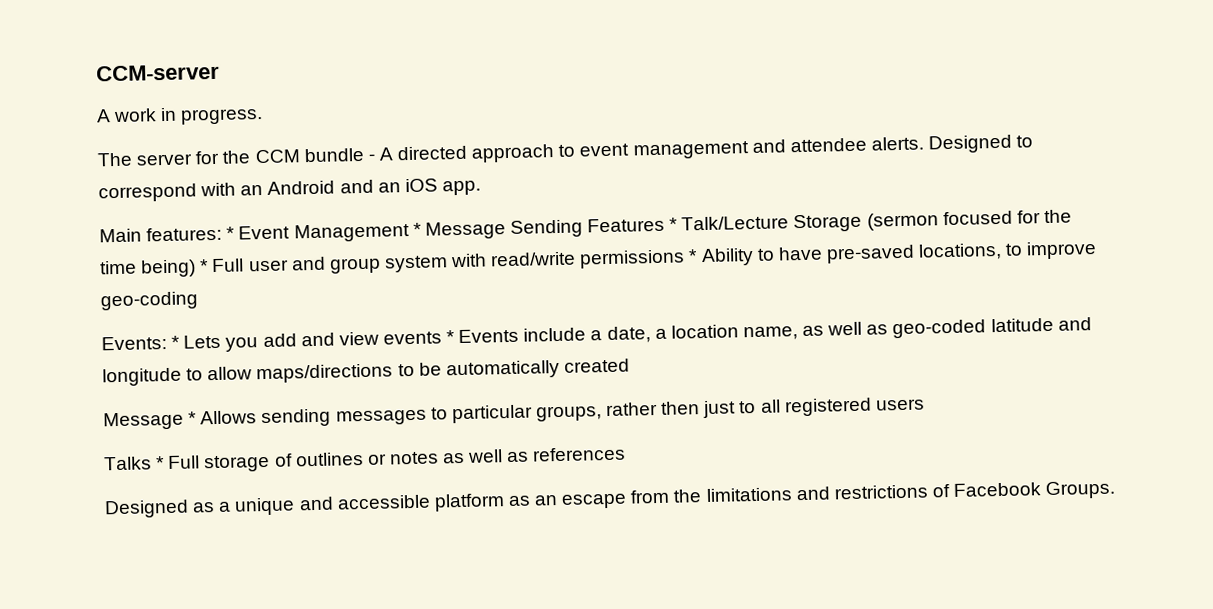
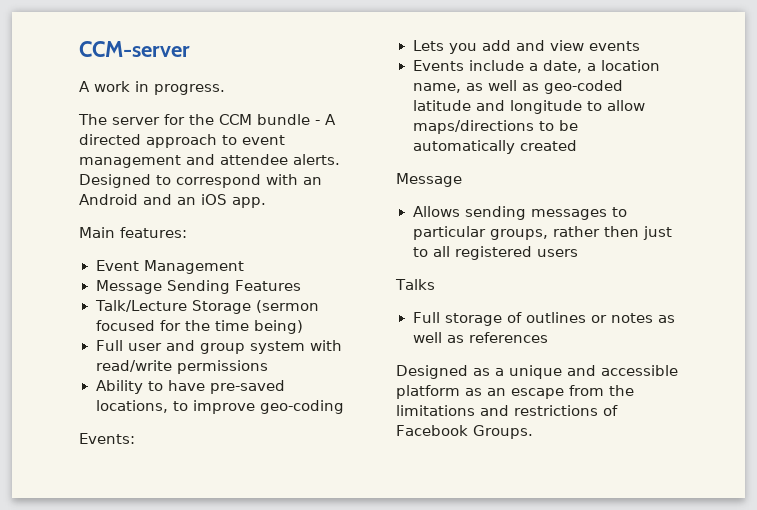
[226,226,236,240] * -> (187, 232) //
[412,222,422,236] * -> (244, 267) //
[669,217,679,231] * -> (301, 285) //
[199,259,210,273] * -> (303, 327) //
[688,249,699,263] * -> (268, 367) //
[171,335,181,349] * -> (135, 438) //
[446,330,456,344] * -> (640, 46) //
[188,411,198,425] * -> (462, 180) //
[156,456,166,470] * -> (435, 284) //

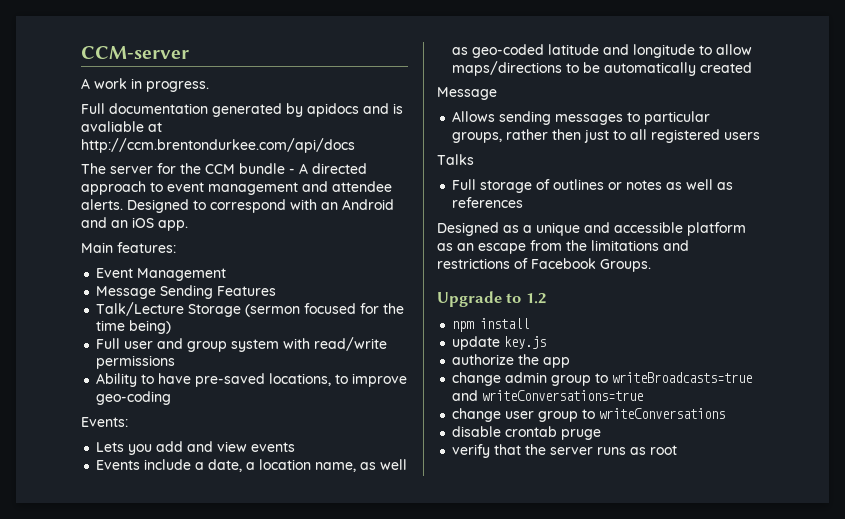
(225, 89) none -> [81,103,403,117] [81,121,162,132] [81,138,355,153] // Full documentation generated by apidocs and is avaliable at http://ccm.brentondurkee.com/api/docs
(533, 432) none -> [437,291,546,307] [452,318,530,332] [452,336,547,350] [452,354,571,368] [452,372,753,386] [452,390,644,401] [452,408,726,422] [452,426,602,440] [452,444,678,458] // Upgrade to 1.2 // npm install // update key.js // authorize the app // change admin group to writeBroadcasts=true and writeConversations=true // change user group to writeConversations // disable crontab pruge // verify that the server runs as root

